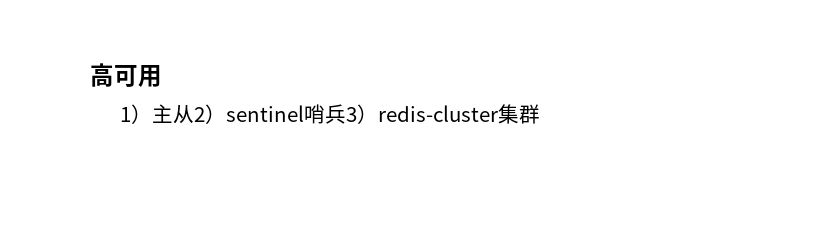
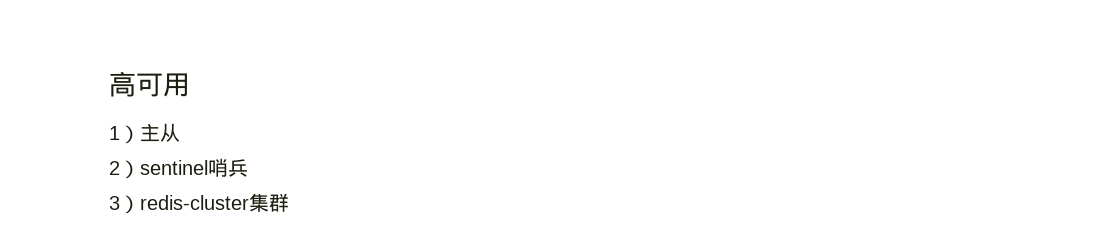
(194, 114) none -> (180, 132) //
(346, 114) none -> (248, 168) //

